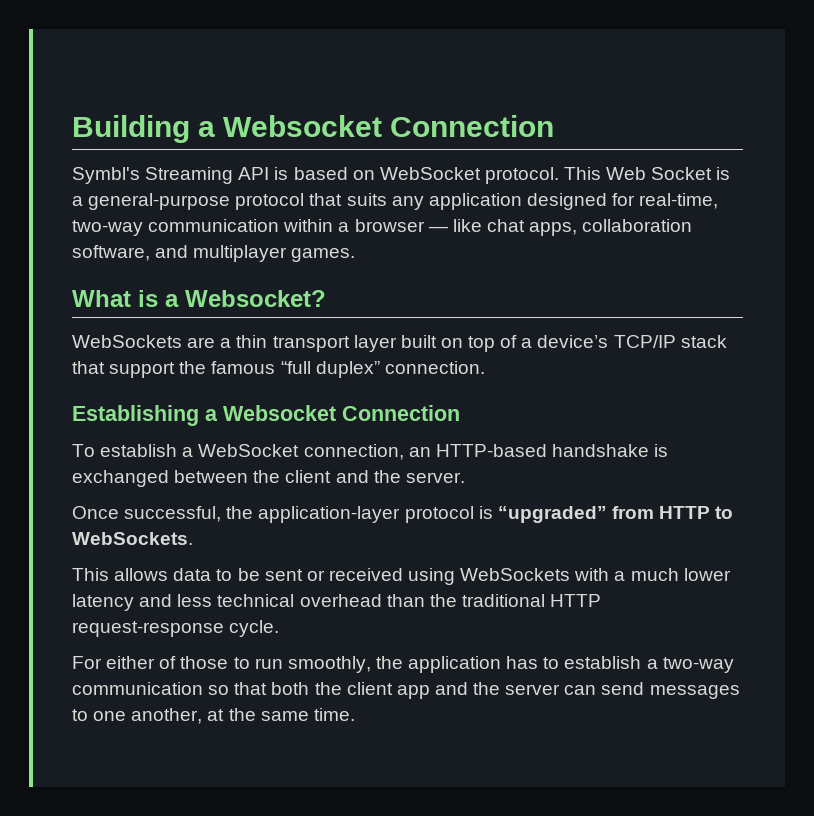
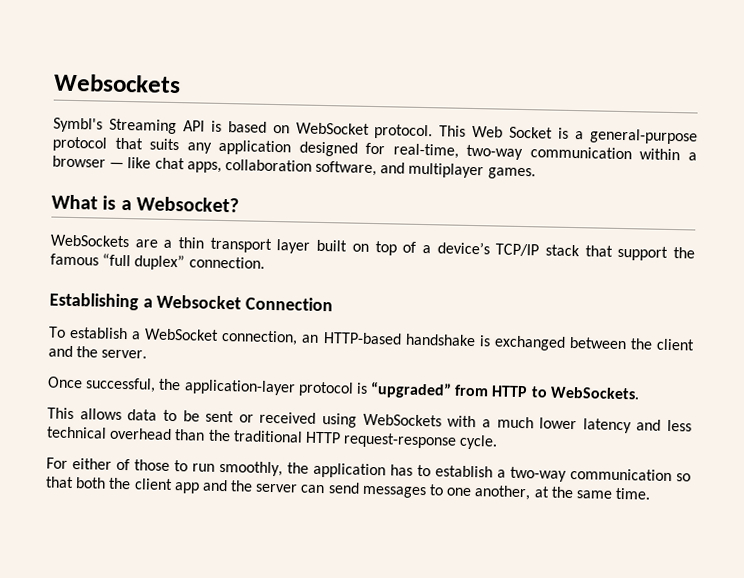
[72,115,555,143] Building a Websocket Connection -> [53,73,181,94] Websockets

